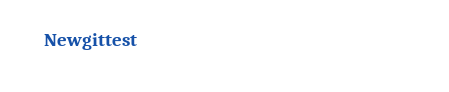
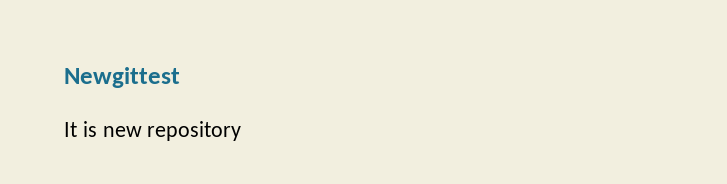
(137, 41) none -> [64,121,242,141] // It is new repository

